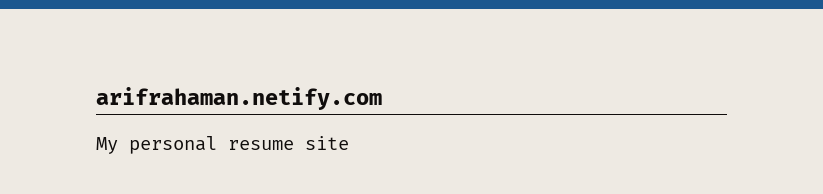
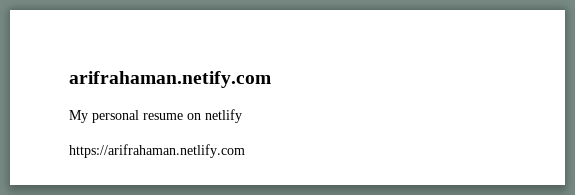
[305,136,349,150] site -> [187,109,242,123] [69,144,245,158] on netlify // https://arifrahaman.netlify.com

